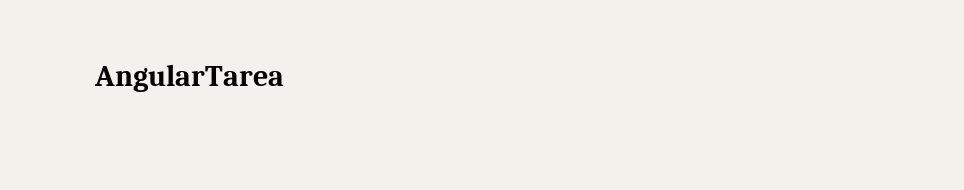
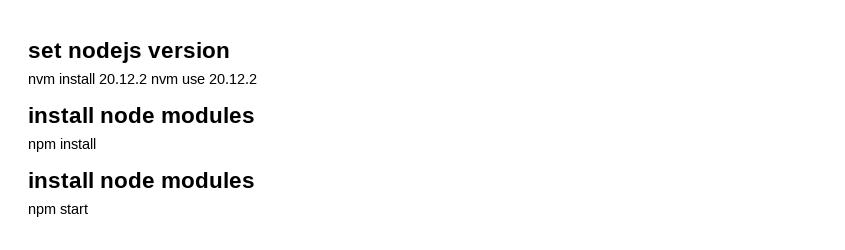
[94,64,284,92] AngularTarea -> [28,42,231,63] [28,73,257,84] [28,107,256,123] [28,138,96,152] [28,172,256,188] [28,204,88,217] set nodejs version // nvm install 20.12.2 nvm use 20.12.2 // install node modules // npm install // install node modules // npm start

